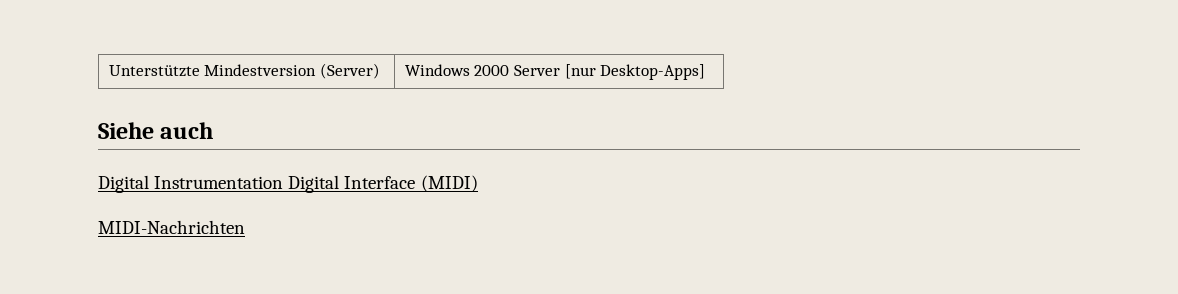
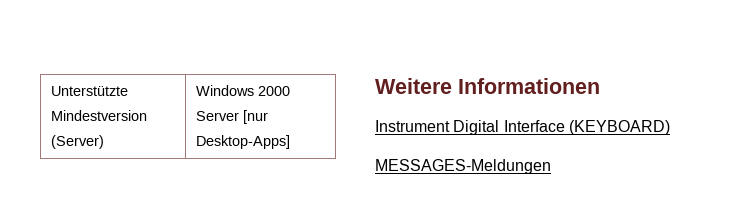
[98,122,214,139] [98,175,478,193] [98,220,245,234] Siehe auch // Digital Instrumentation Digital Interface (MIDI) // MIDI-Nachrichten -> [375,78,600,94] [375,120,670,135] [375,159,551,174] Weitere Informationen // Instrument Digital Interface (KEYBOARD) // MESSAGES-Meldungen

